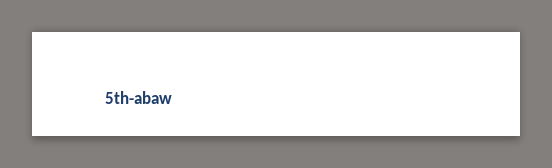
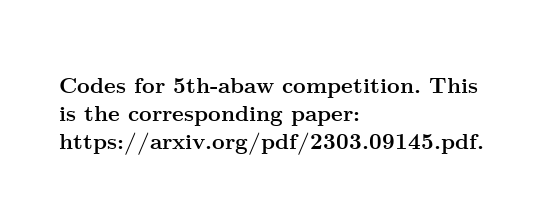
[105,91,172,104] 5th-abaw -> [59,78,478,98] [59,106,360,126] [59,132,484,155] Codes for 5th-abaw competition. This is the corresponding paper: https://arxiv.org/pdf/2303.09145.pdf.

